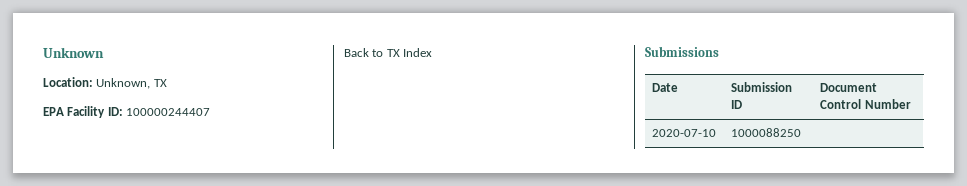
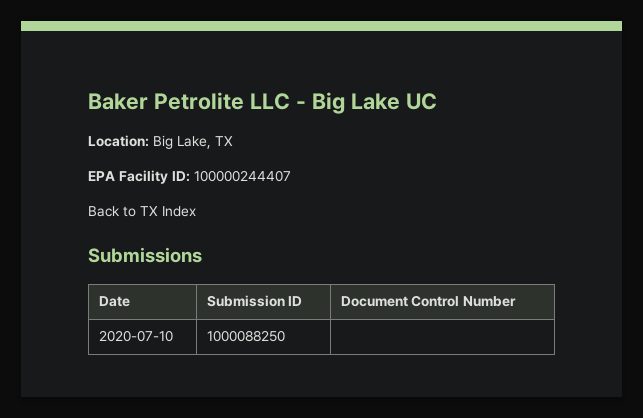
[43,47,104,58] Unknown -> [88,92,437,114] Baker Petrolite LLC - Big Lake UC
[96,78,151,89] Unknown, -> [153,135,211,149] Big Lake,

